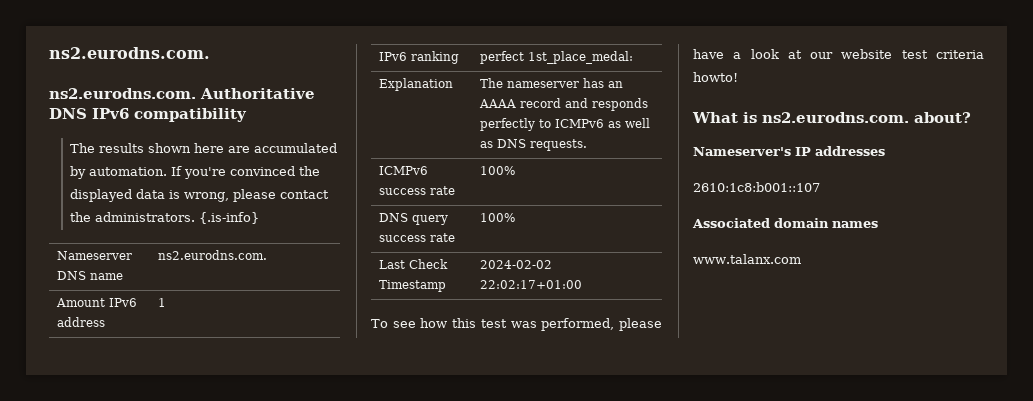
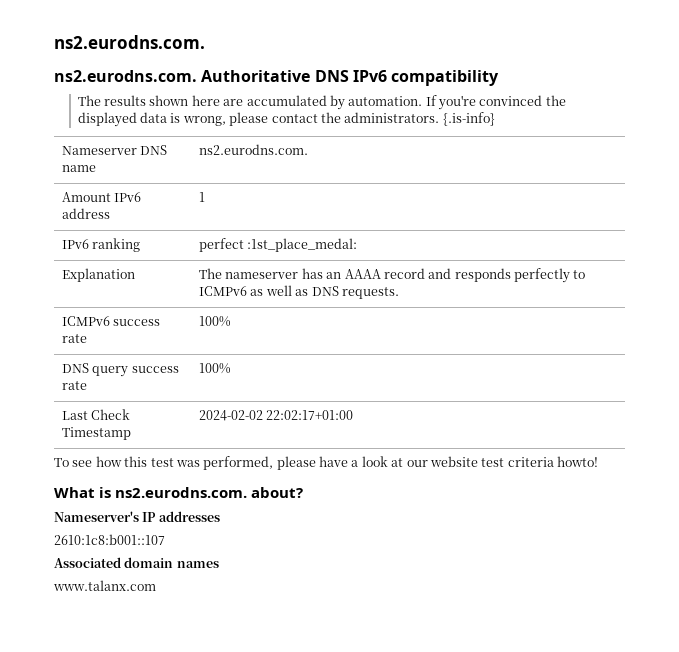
[528,51,634,64] 1st_place_medal: -> [247,238,358,252] :1st_place_medal:

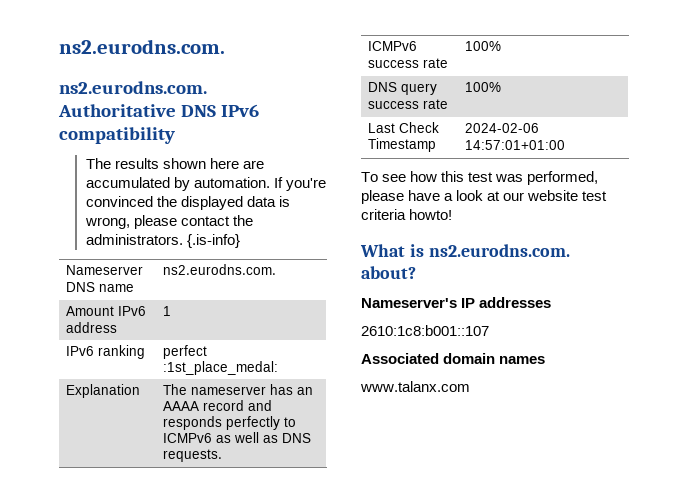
[198,410,354,421] 2024-02-02 22:02:17+01:00 -> [464,123,539,133] [464,140,565,150] 2024-02-06 14:57:01+01:00

